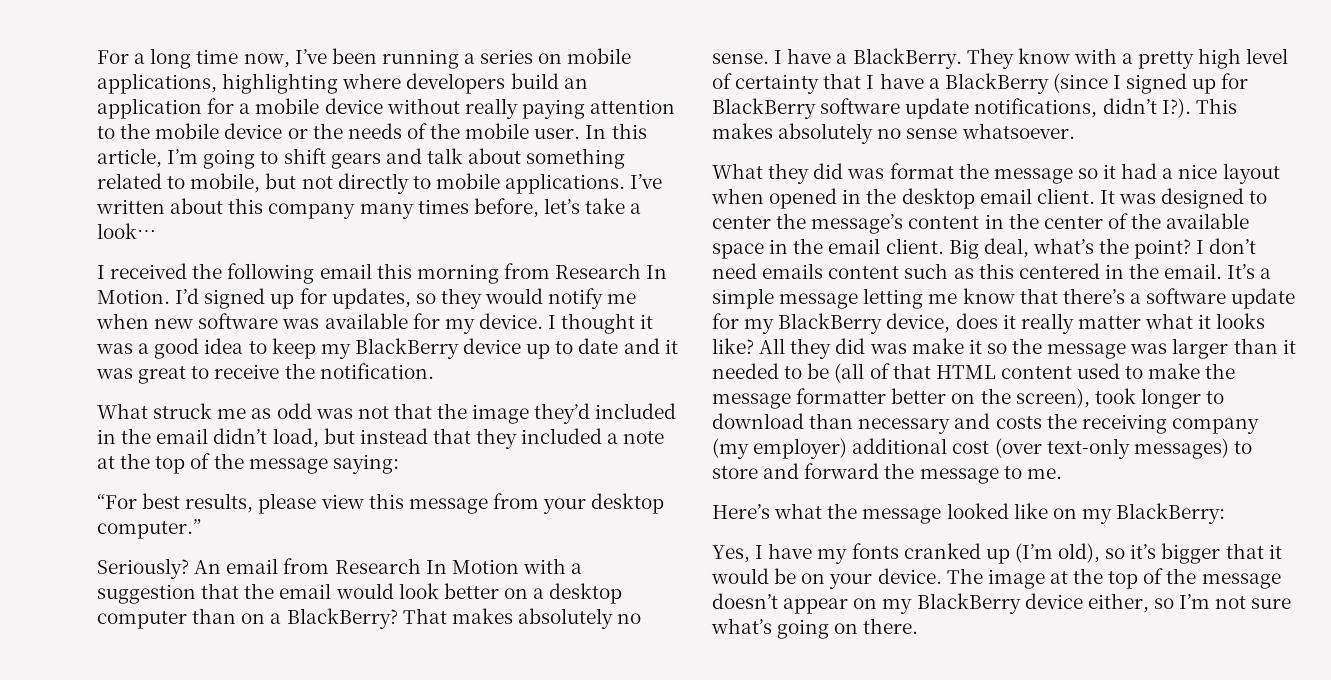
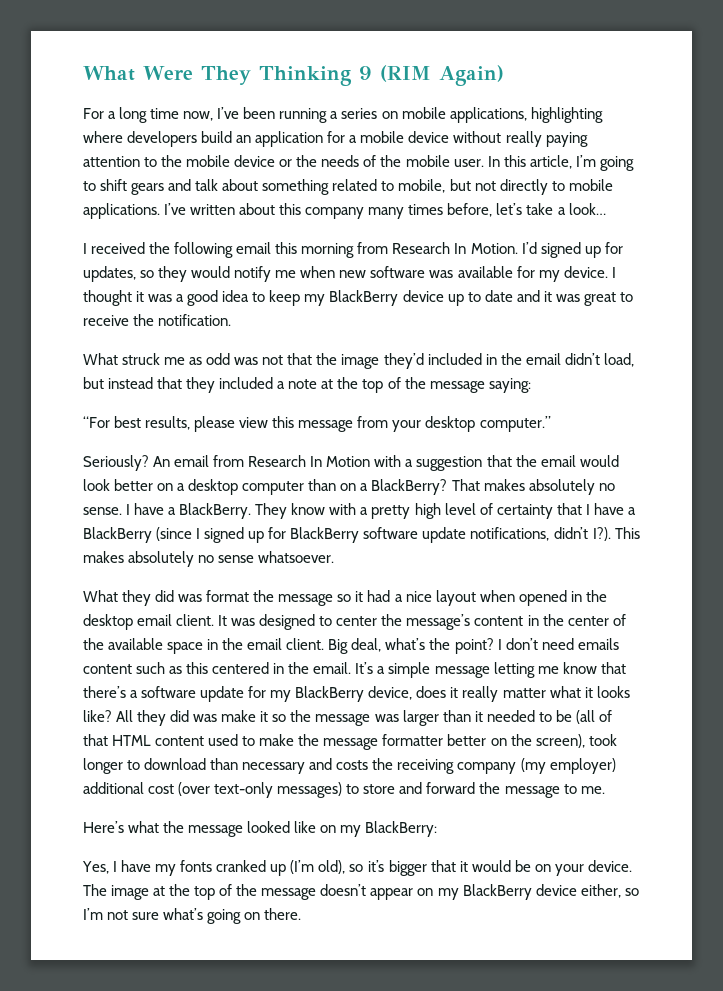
(97, 57) none -> [83,65,504,86] What Were They Thinking 9 (RIM Again) //

